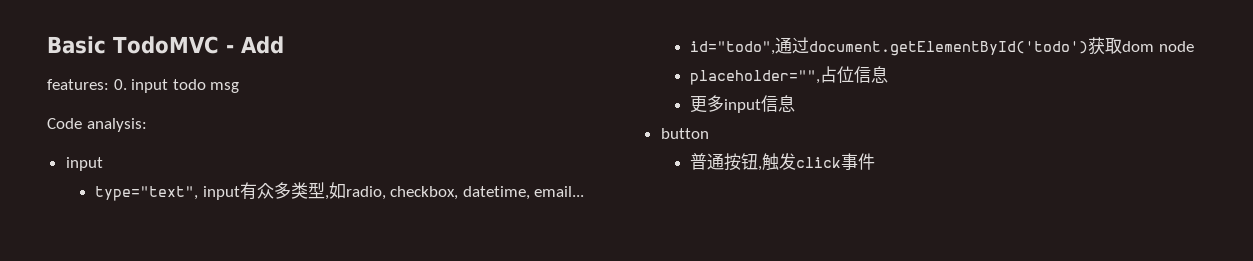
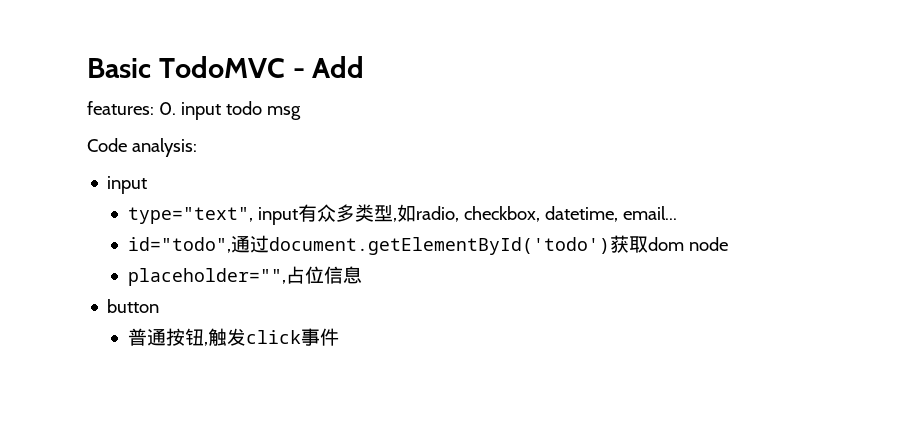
[690,95,796,113] // 更多input信息 -> (362, 275) none

